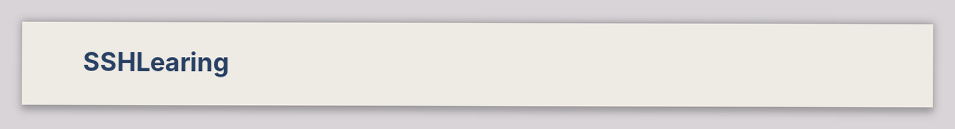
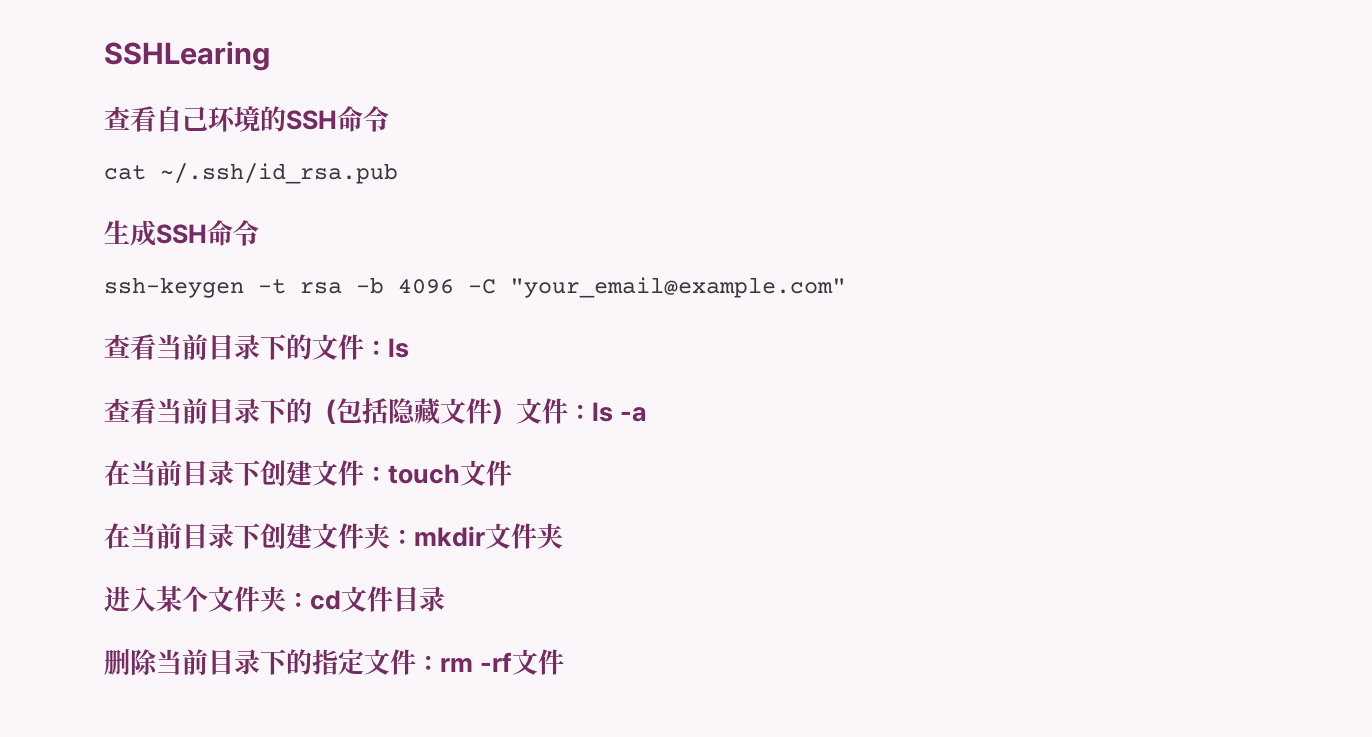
(230, 64) none -> [104,106,389,132] [104,163,398,184] [104,220,259,246] [104,277,846,298] [104,334,409,360] [104,397,648,425] [104,460,512,486] [104,523,563,549] [104,586,445,612] [104,649,565,676] // 查看自己环境的SSH命令 // cat ~/.ssh/id_rsa.pub // 生成SSH命令 // ssh-keygen -t rsa -b 4096 -C "your_email@example.com" // 查看当前目录下的文件：ls // 查看当前目录下的（包括隐藏文件）文件：ls -a // 在当前目录下创建文件：touch文件 // 在当前目录下创建文件夹：mkdir文件夹 // 进入某个文件夹：cd文件目录 // 删除当前目录下的指定文件：rm -rf文件

